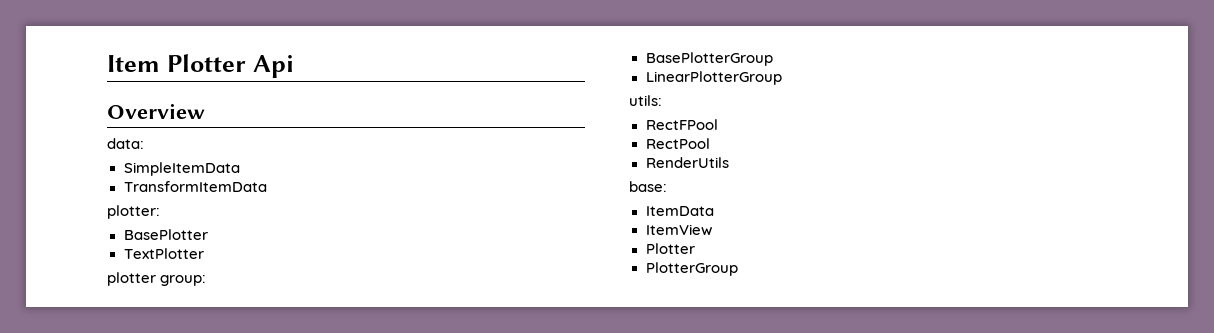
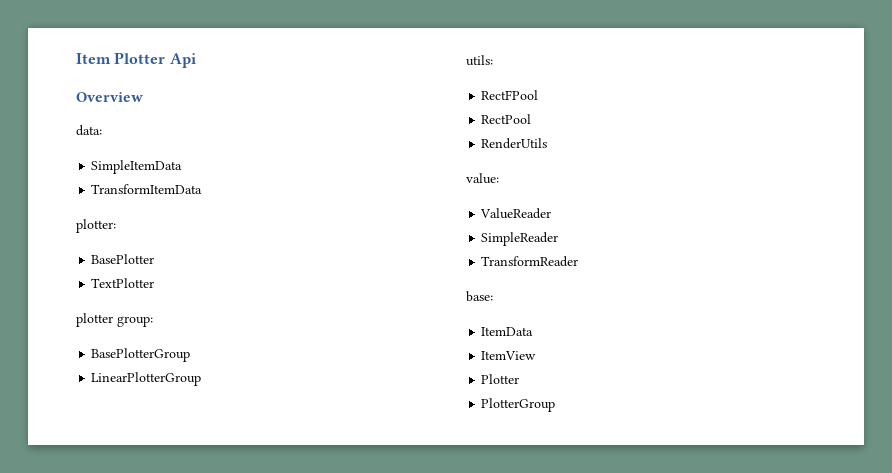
(729, 162) none -> [466,173,499,184] [480,208,552,219] [481,232,559,246] [481,256,579,267] // value: // ValueReader // SimpleReader // TransformReader

